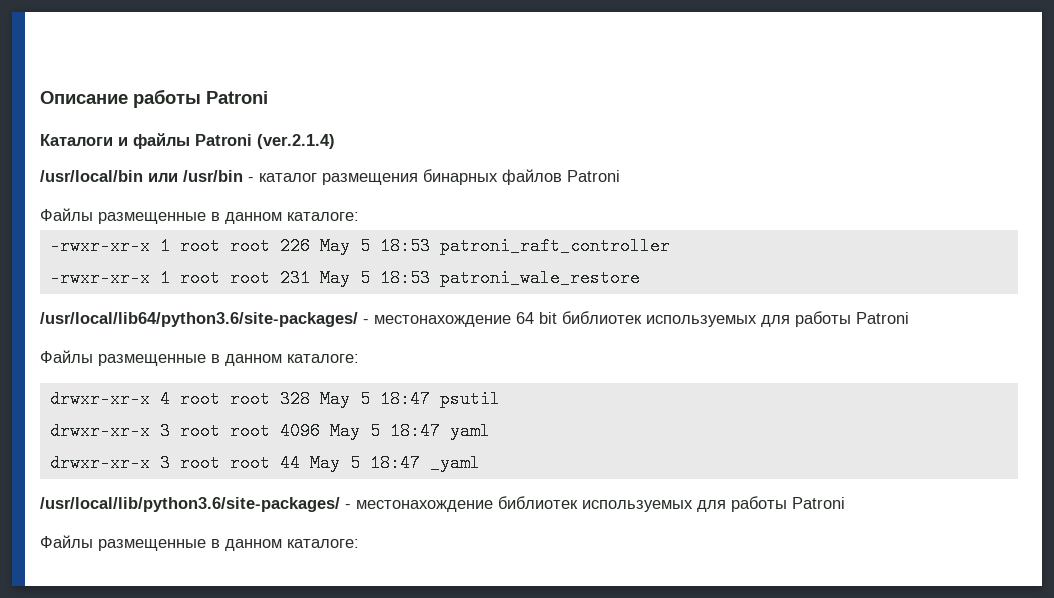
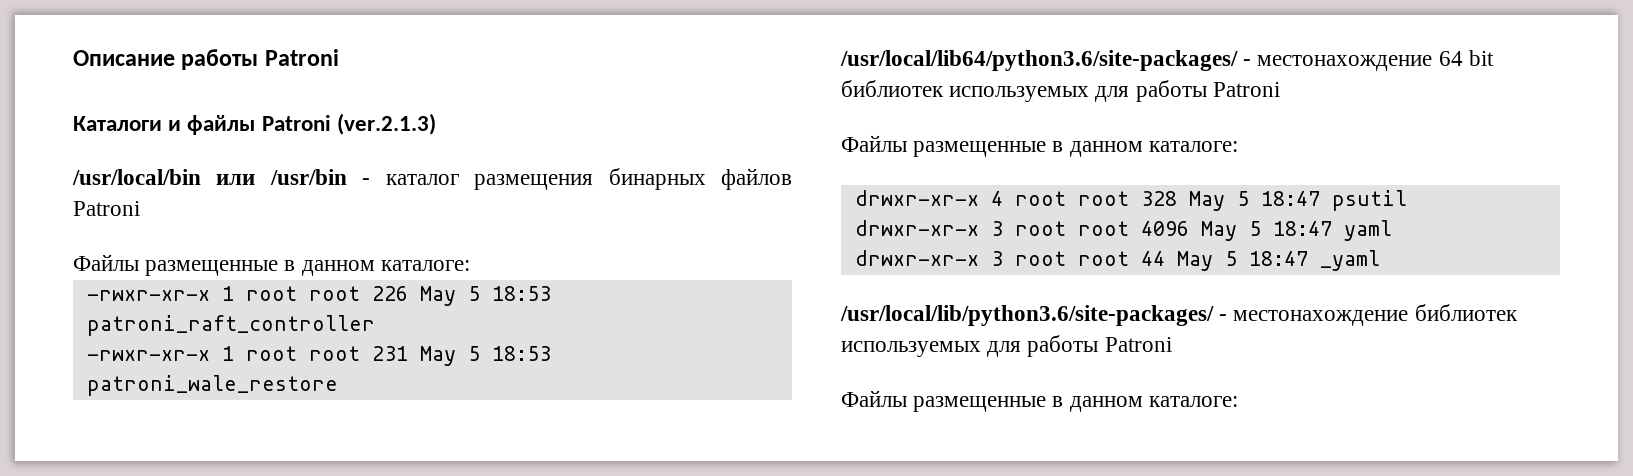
[257,134,335,149] (ver.2.1.4) -> [336,113,436,135] (ver.2.1.3)

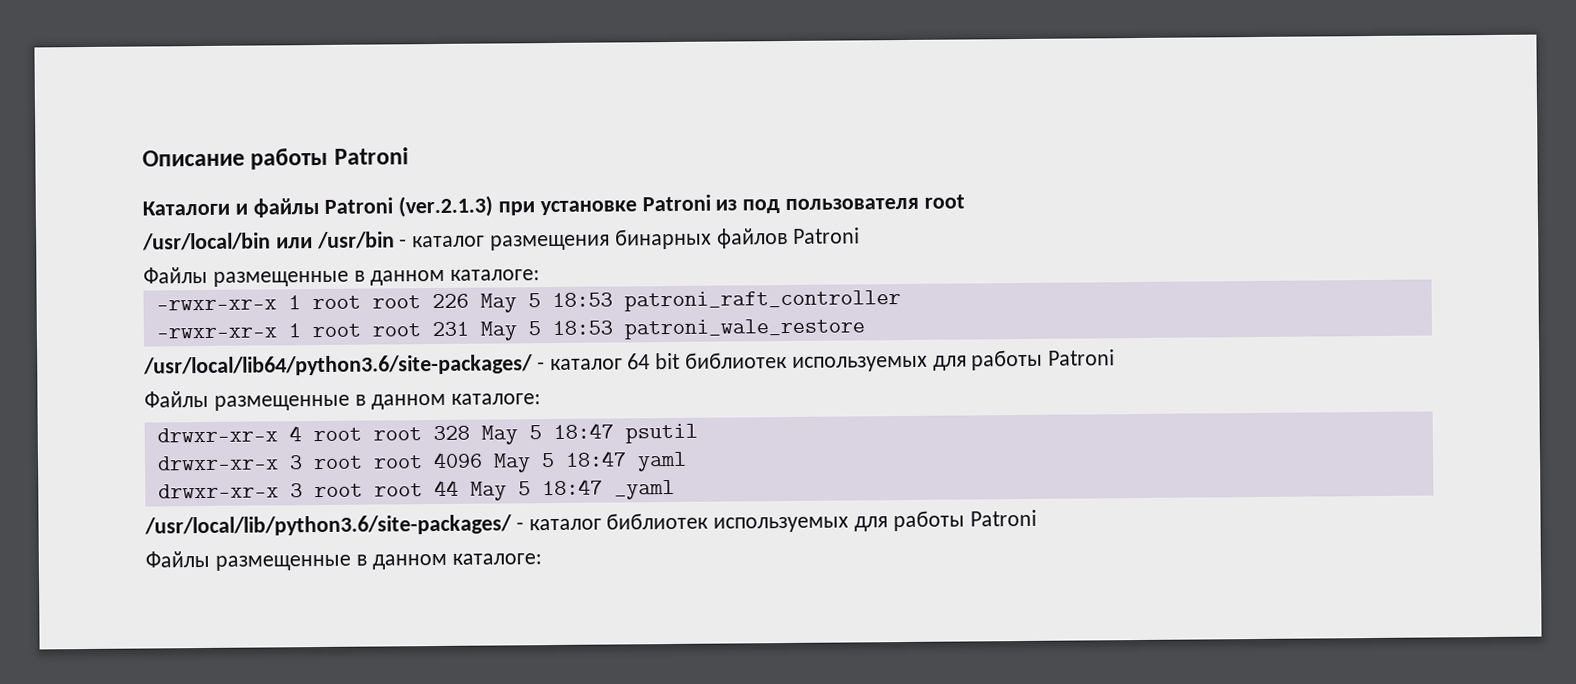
(436, 124) none -> [498,194,965,216] при установке Patroni из под пользователя root
[1257,55,1433,71] местонахождение -> [549,358,623,371] каталог
[1233,310,1409,326] местонахождение -> [528,518,602,531] каталог

